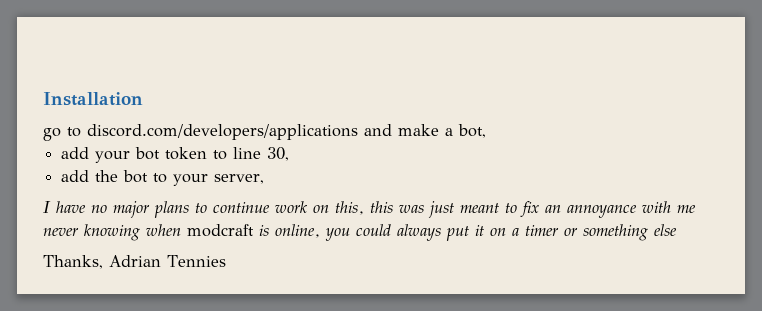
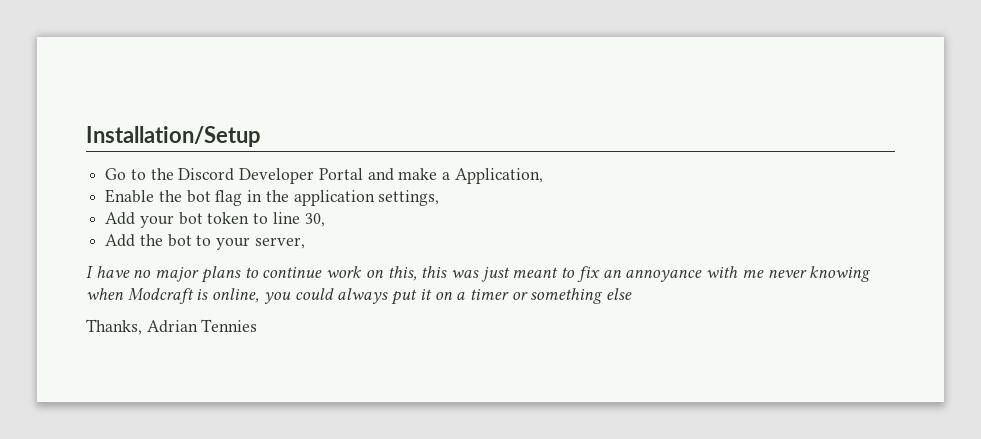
[43,92,143,106] [43,124,486,141] [61,147,90,159] Installation // go to discord.com/developers/applications and make a bot, // add -> [86,126,261,147] [105,168,543,184] [105,189,440,206] [105,212,136,225] Installation/Setup // Go to the Discord Developer Portal and make a Application, // Enable the bot flag in the application settings, // Add
[61,170,90,182] add -> [105,234,136,247] Add
[187,224,254,237] modcraft -> [127,288,194,304] Modcraft

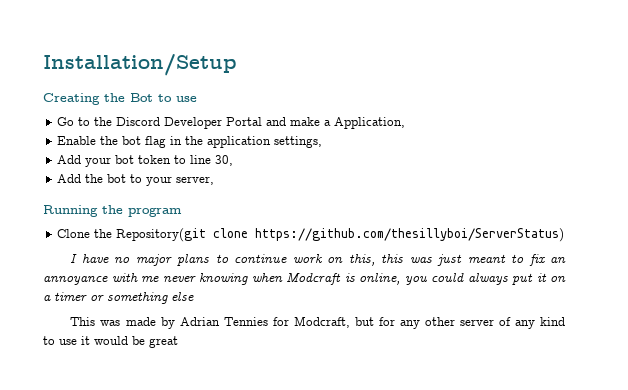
(261, 136) none -> [43,93,197,105] // Creating the Bot to use
(305, 243) none -> [43,205,182,217] [57,228,565,242] // Running the program // Clone the Repository(git clone https://github.com/thesillyboi/ServerStatus)
[86,319,258,335] Thanks, Adrian Tennies -> [70,316,566,329] [43,336,178,348] This was made by Adrian Tennies for Modcraft, but for any other server of any kind to use it would be great

